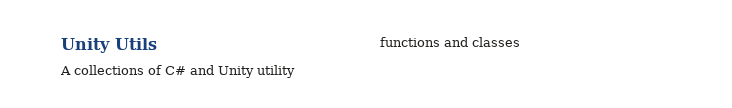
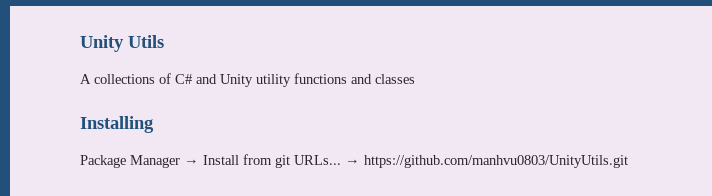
(520, 42) none -> [80,116,154,133] [80,154,628,168] // Installing // Package Manager → Install from git URLs... → https://github.com/manhvu0803/UnityUtils.git

